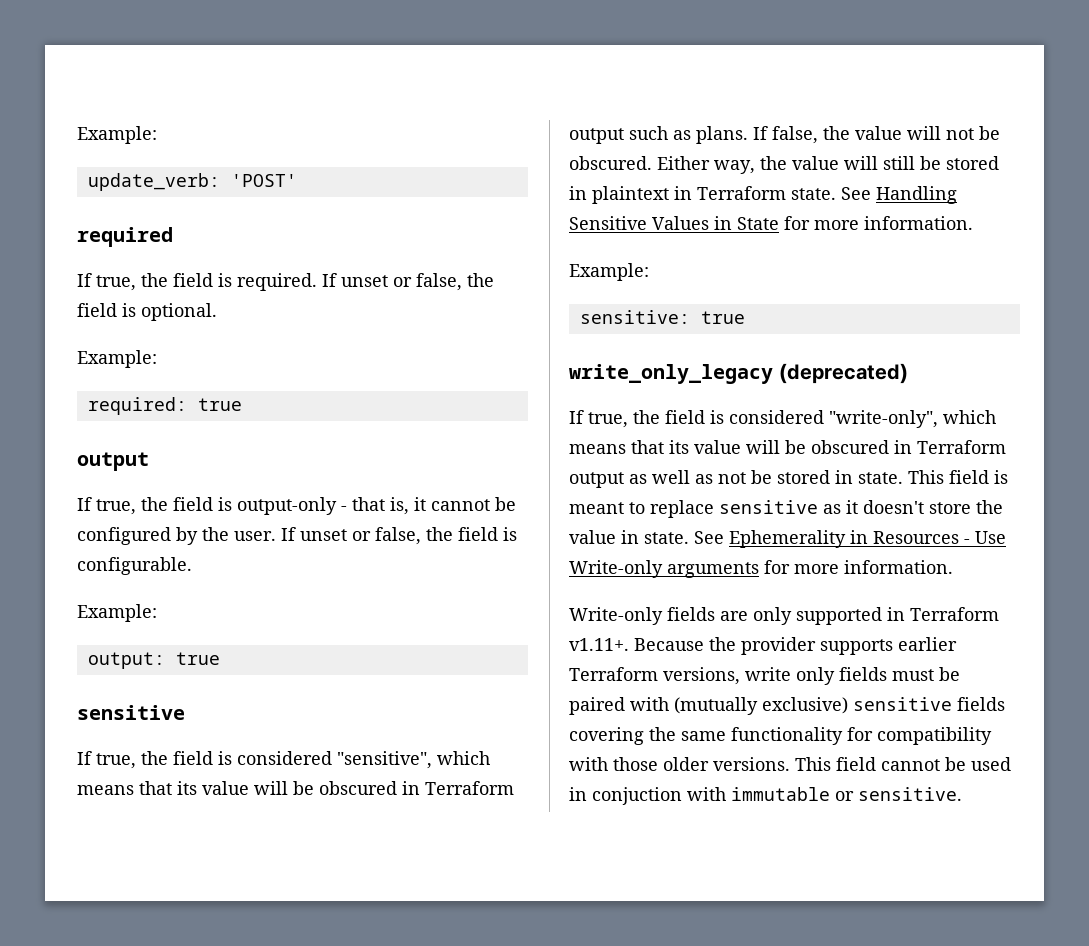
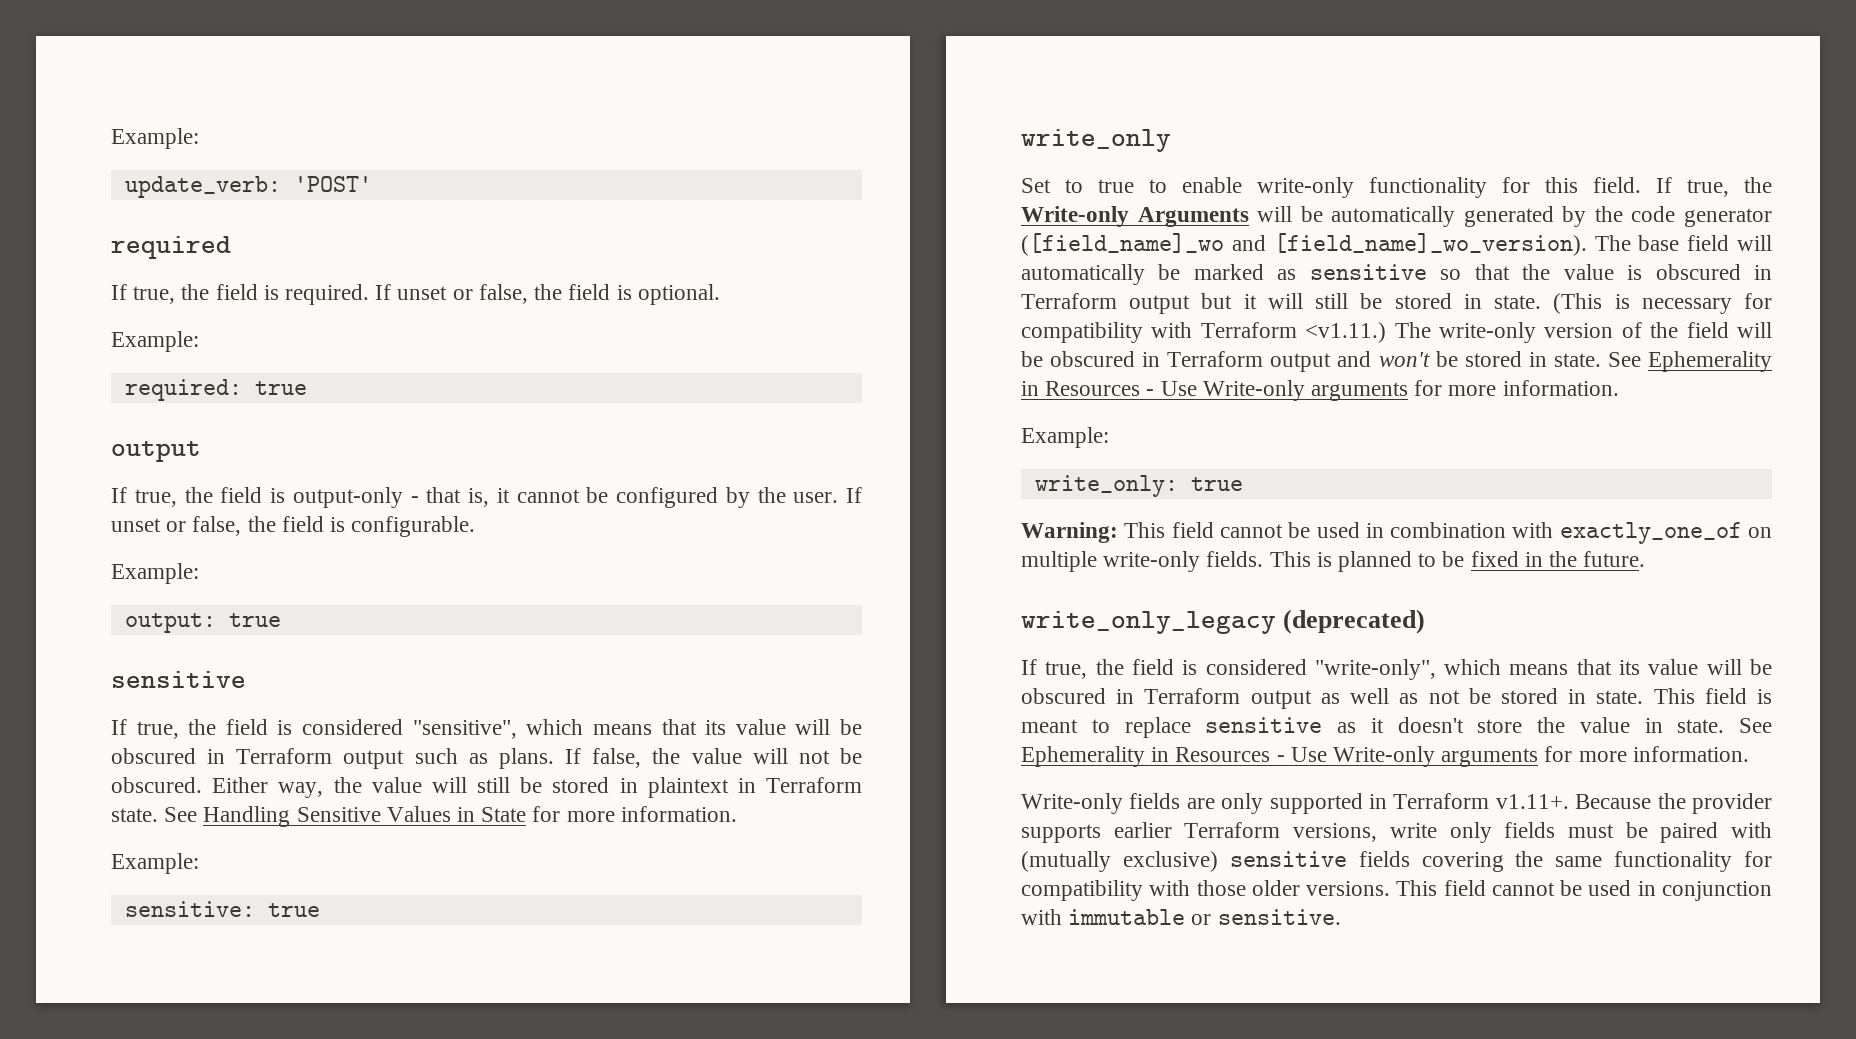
(745, 317) none -> [1021,129,1171,152] [1021,177,1772,198] [1021,206,1772,227] [1021,233,1773,256] [1021,264,1772,285] [1021,293,1773,314] [1021,322,1772,343] [1021,351,1772,372] [1021,380,1619,401] [1021,427,1109,448] [1034,475,1243,497] [1021,522,1772,544] [1021,551,1646,572] // write_only // Set to true to enable write-only functionality for this field. If true, the Write-only Arguments will be automatically generated by the code generator ([field_name]_wo and [field_name]_wo_version). The base field will automatically be marked as sensitive so that the value is obscured in Terraform output but it will still be stored in state. (This is necessary for compatibility with Terraform <v1.11.) The write-only version of the field will be obscured in Terraform output and won't be stored in state. See Ephemerality in Resources - Use Write-only arguments for more information. // Example: // write_only: true // Warning: This field cannot be used in combination with exactly_one_of on multiple write-only fields. This is planned to be fixed in the future.
[592,787,682,805] conjuction -> [1662,881,1772,901] conjunction

